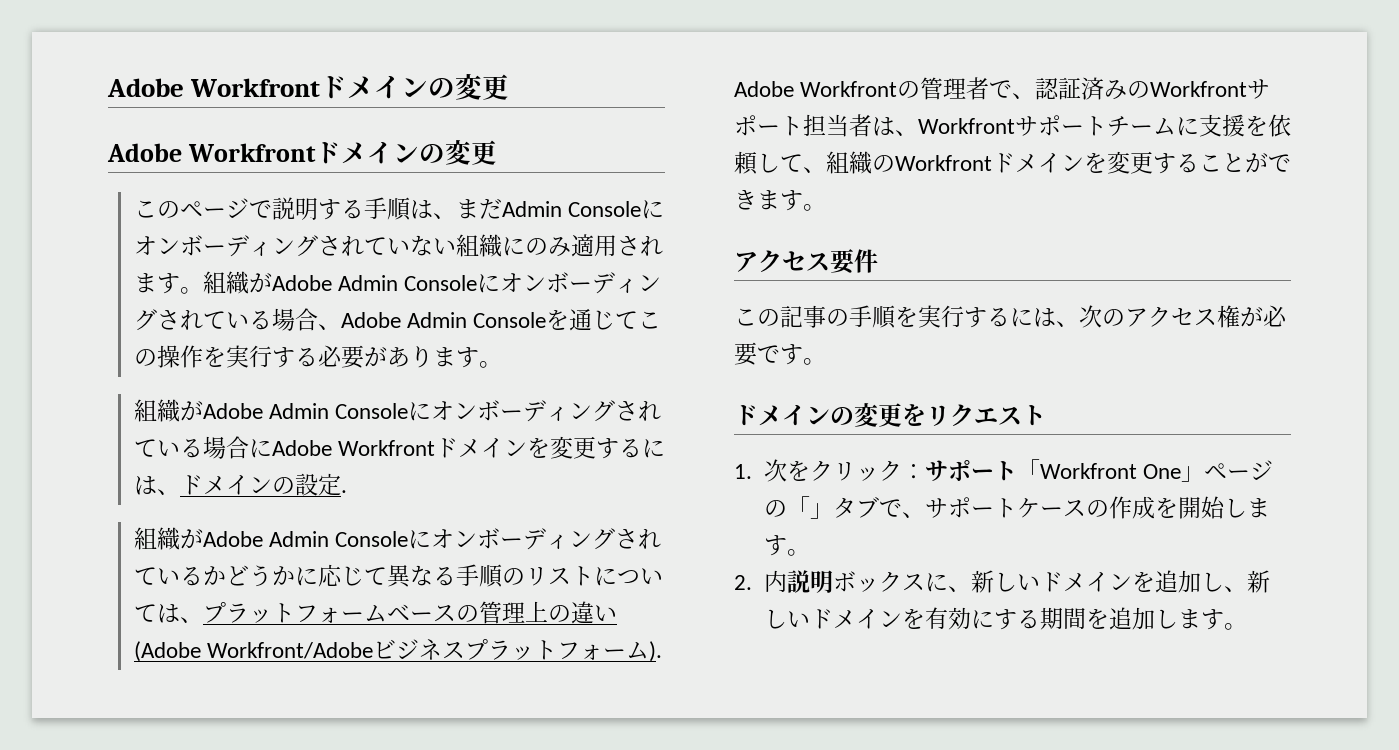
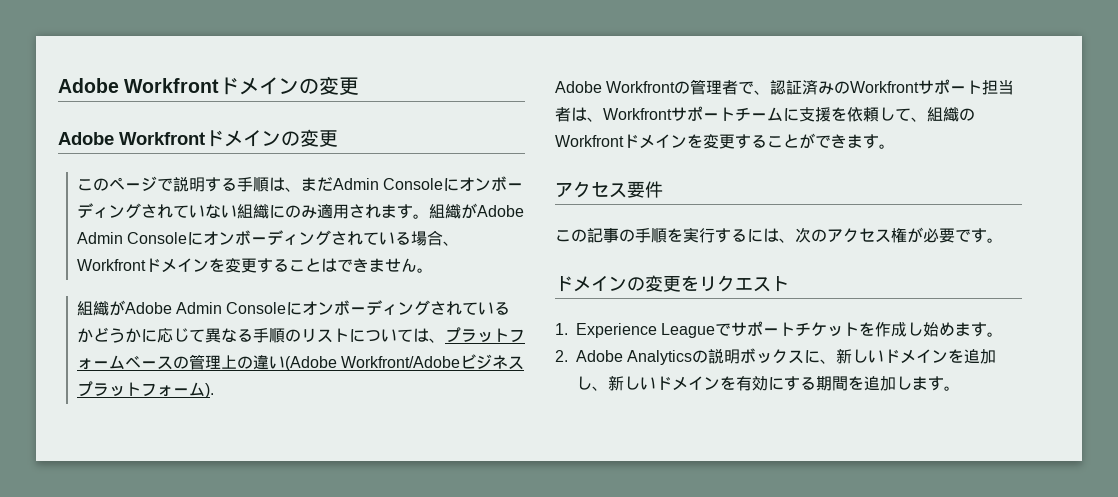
[340,308,662,331] [133,345,502,369] [133,399,662,422] [133,436,665,459] [133,473,347,496] Adobe Admin Consoleを通じてこの操作を実行する必要があります。 // 組織がAdobe Admin Consoleにオンボーディングされている場合にAdobe Workfrontドメインを変更するには、ドメインの設定. -> [76,258,433,273] Workfrontドメインを変更することはできません。
[763,459,1273,482] [763,496,1247,519] 次をクリック：サポート「Workfront One」ページの「」タブで、サポートケースの作成を開始し -> [576,321,956,338] Experience Leagueでサポートチケットを作成し始め
[763,570,787,592] 内 -> [576,350,709,365] Adobe Analyticsの

